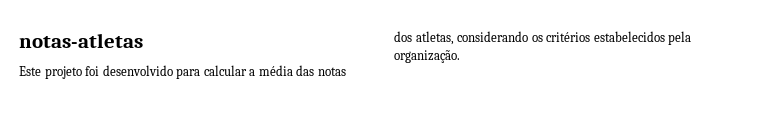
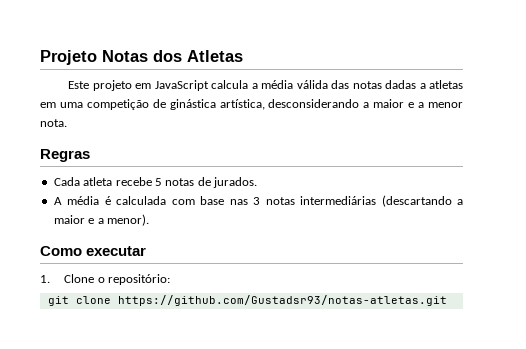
[19,33,143,48] [19,65,247,79] notas-atletas // Este projeto foi desenvolvido para calcular -> [40,50,243,65] [68,80,249,91] Projeto Notas dos Atletas // Este projeto em JavaScript calcula
(293, 70) none -> [296,80,328,89] válida
[394,31,692,45] [394,50,460,63] dos atletas, considerando os critérios estabelecidos pela organização. -> [385,80,464,89] [40,99,464,110] [40,119,67,127] [40,149,90,162] [53,177,257,188] [53,195,463,207] [53,214,149,226] [40,246,147,256] [40,274,170,285] [47,295,447,306] dadas a atletas em uma competição de ginástica artística, desconsiderando a maior e a menor nota. // Regras // Cada atleta recebe 5 notas de jurados. // A média é calculada com base nas 3 notas intermediárias (descartando a maior e a menor). // Como executar // 1. Clone o repositório: // git clone https://github.com/Gustadsr93/notas-atletas.git

